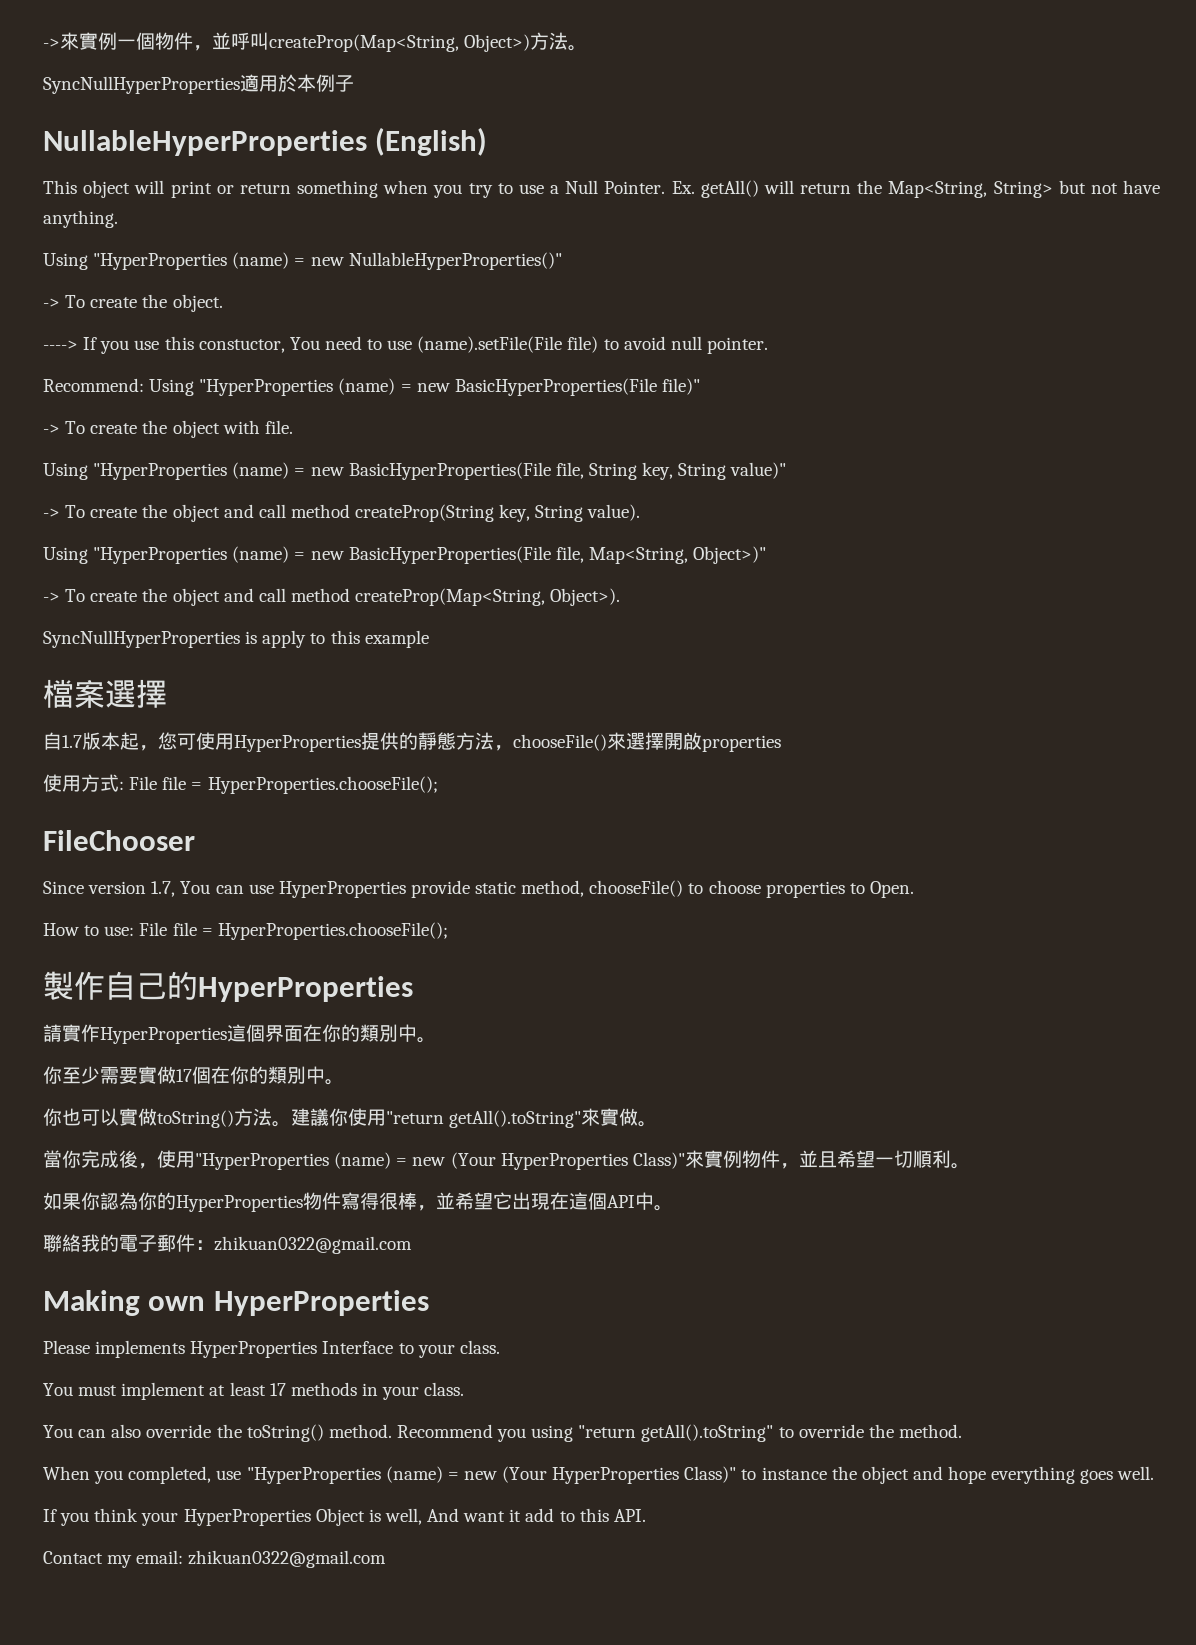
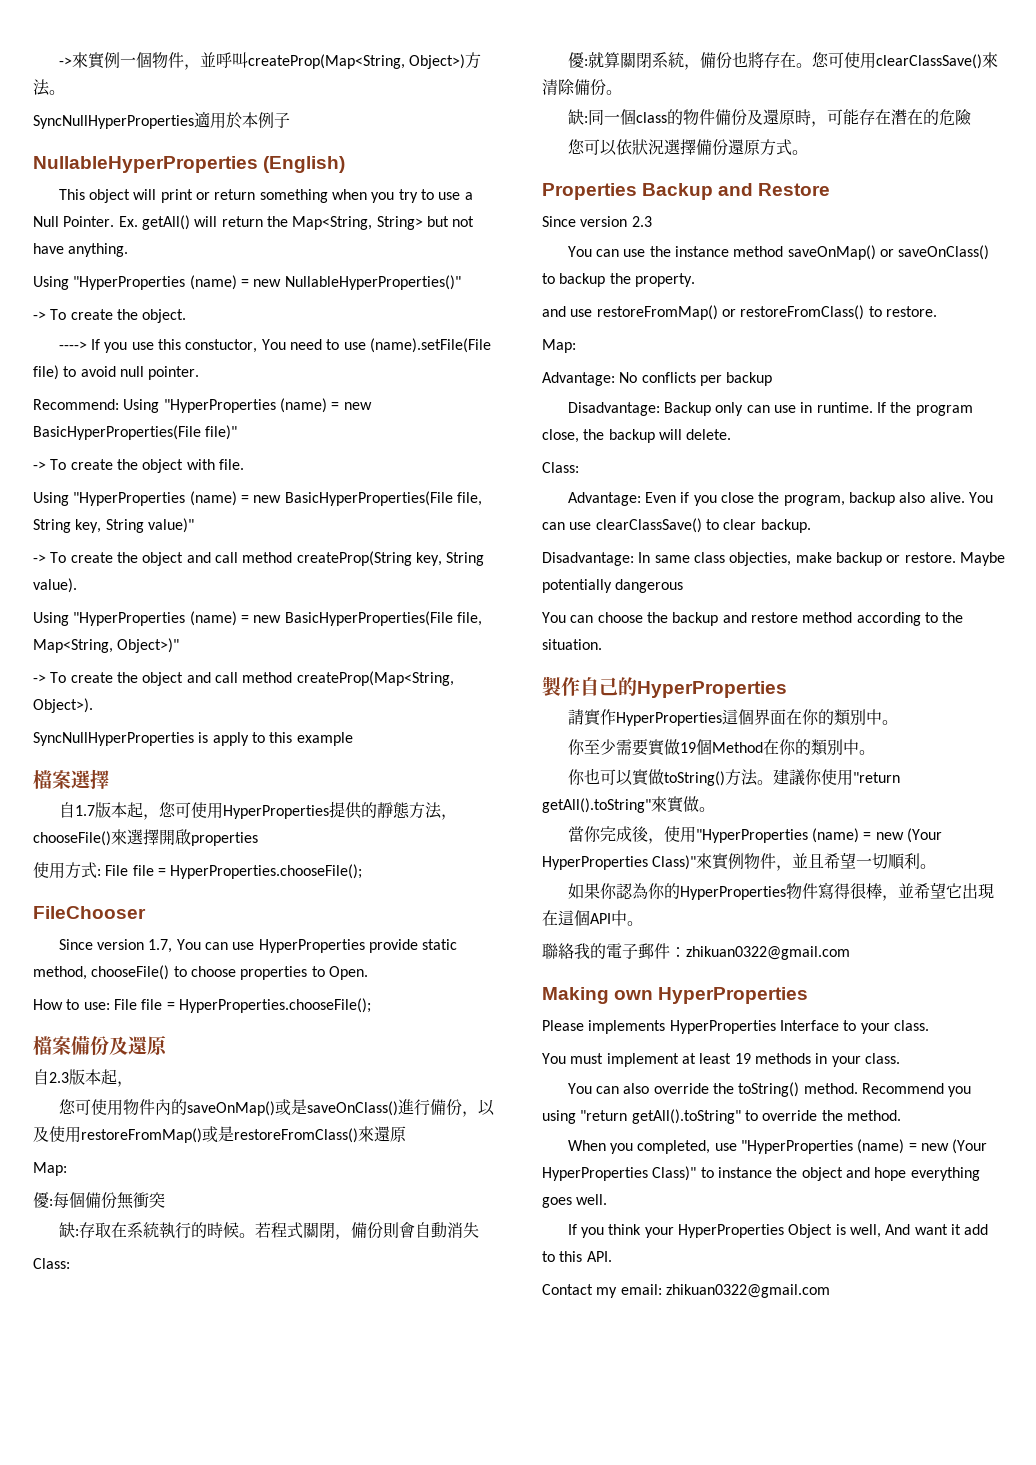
(448, 931) none -> [33,1036,167,1056] [33,1069,133,1087] [58,1099,495,1117] [33,1126,406,1143] [33,1162,67,1176] [33,1192,165,1209] [58,1222,479,1240] [33,1258,70,1269] [567,51,998,70] [542,79,622,96] [567,109,971,127] [567,139,808,156] [542,183,831,200] [542,216,652,227] [567,245,990,260] [542,273,695,287] [542,305,937,320] [542,339,576,353] [542,372,773,386] [567,402,973,416] [542,429,732,443] [542,462,579,473] [567,492,993,506] [542,518,811,533] [542,552,1005,566] [542,579,684,593] [542,612,964,626] [542,639,602,650] // 檔案備份及還原 // 自2.3版本起， // 您可使用物件內的saveOnMap()或是saveOnClass()進行備份，以及使用restoreFromMap()或是restoreFromClass()來還原 // Map: // 優:每個備份無衝突 // 缺:存取在系統執行的時候。若程式關閉，備份則會自動消失 // Class: // 優:就算關閉系統，備份也將存在。您可使用clearClassSave()來清除備份。 // 缺:同一個class的物件備份及還原時，可能存在潛在的危險 // 您可以依狀況選擇備份還原方式。 // Properties Backup and Restore // Since version 2.3 // You can use the instance method saveOnMap() or saveOnClass() to backup the property. // and use restoreFromMap() or restoreFromClass() to restore. // Map: // Advantage: No conflicts per backup // Disadvantage: Backup only can use in runtime. If the program close, the backup will delete. // Class: // Advantage: Even if you close the program, backup also alive. You can use clearClassSave() to clear backup. // Disadvantage: In same class objecties, make backup or restore. Maybe potentially dangerous // You can choose the backup and restore method according to the situation.
[176,1066,211,1084] 17個 -> [679,739,763,755] 19個Method
[269,1383,286,1396] 17 -> [734,1053,751,1064] 19

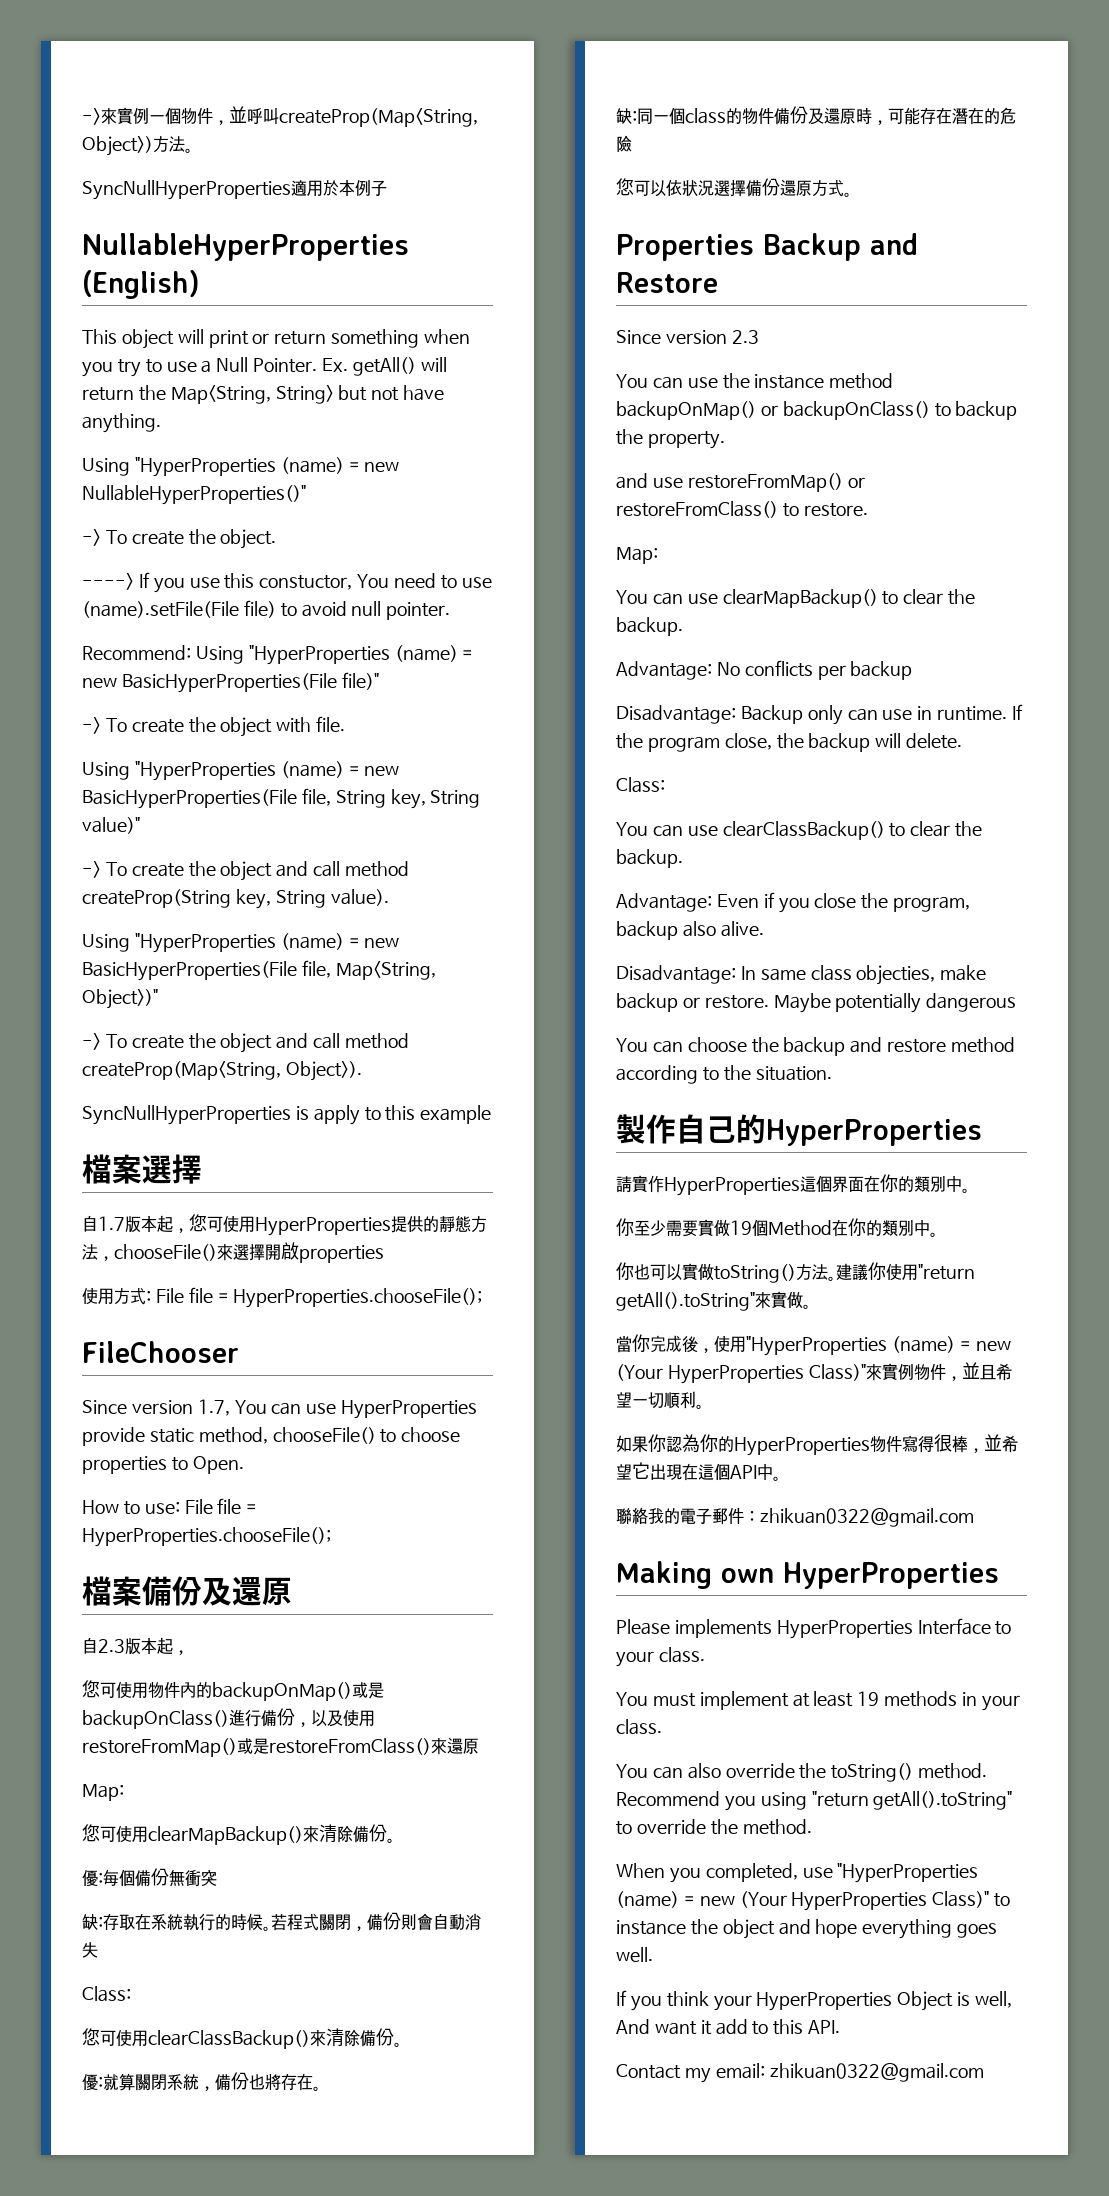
[186,1099,398,1116] saveOnMap()或是saveOnClass() -> [212,1682,384,1701] [82,1710,229,1729] backupOnMap()或是backupOnClass()
(67, 1169) none -> [82,1824,395,1845] // 您可使用clearMapBackup()來清除備份。
(70, 1263) none -> [82,2028,402,2049] // 您可使用clearClassBackup()來清除備份。
[811,52,998,69] [542,79,622,96] 您可使用clearClassSave()來清除備份。 -> (321, 2088) none
[787,245,990,260] saveOnMap() or saveOnClass() -> [616,401,930,420] backupOnMap() or backupOnClass()
(576, 346) none -> [616,589,976,608] [616,617,683,636] // You can use clearMapBackup() to clear the backup.
(579, 467) none -> [616,821,983,840] [616,849,683,868] // You can use clearClassBackup() to clear the backup.
[968,492,993,503] [542,518,811,533] You can use clearClassSave() to clear backup. -> (764, 929) none

